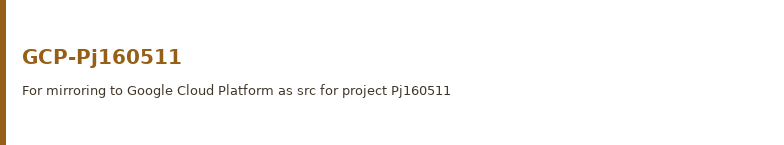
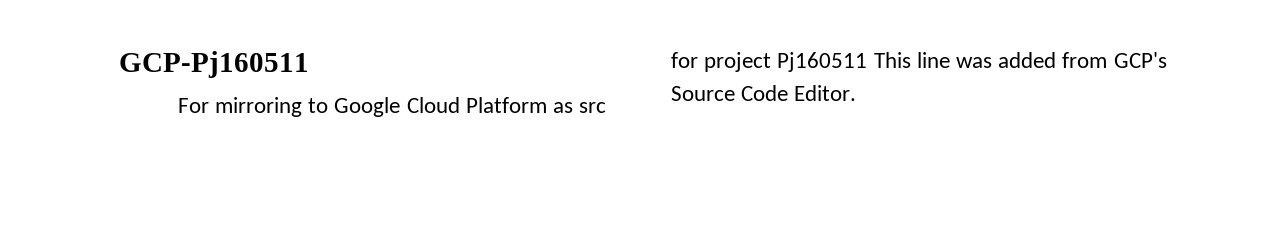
(451, 91) none -> [873,52,1167,68] [671,85,857,101] This line was added from GCP's Source Code Editor.

